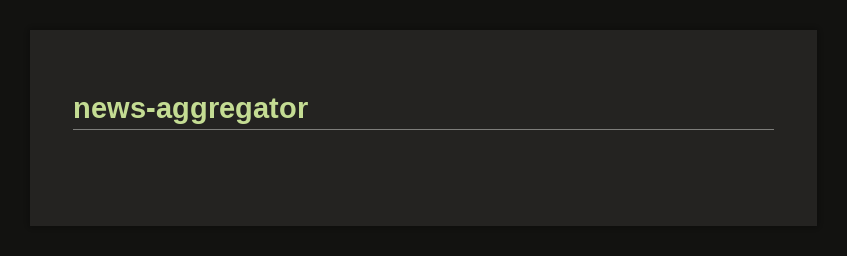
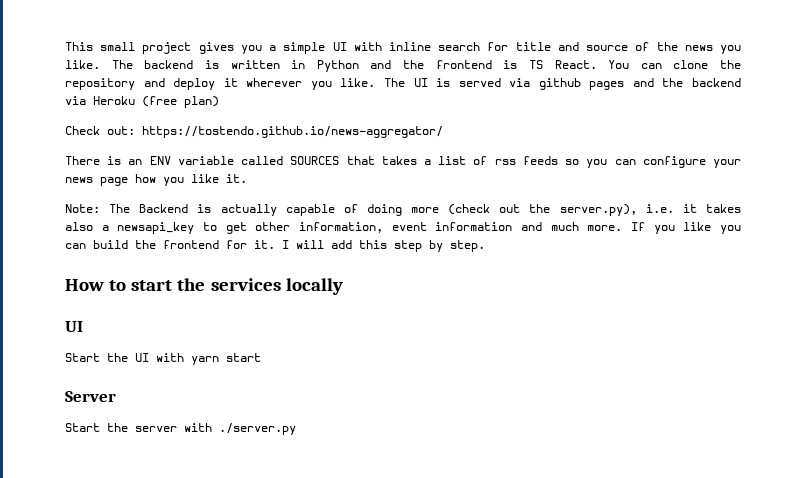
[73,98,308,124] news-aggregator -> [65,42,741,54] [65,60,741,72] [65,78,741,90] [65,96,219,108] [65,126,443,138] [65,156,741,168] [65,174,247,186] [65,204,741,216] [65,222,741,234] [65,240,485,252] [65,278,343,295] [65,321,83,332] [65,353,261,365] [65,391,116,402] [65,423,296,435] This small project gives you a simple UI with inline search for title and source of the news you like. The backend is written in Python and the frontend is TS React. You can clone the repository and deploy it wherever you like. The UI is served via github pages and the backend via Heroku (free plan) // Check out: https://tostendo.github.io/news-aggregator/ // There is an ENV variable called SOURCES that takes a list of rss feeds so you can configure your news page how you like it. // Note: The Backend is actually capable of doing more (check out the server.py), i.e. it takes also a newsapi_key to get other information, event information and much more. If you like you can build the frontend for it. I will add this step by step. // How to start the services locally // UI // Start the UI with yarn start // Server // Start the server with ./server.py

